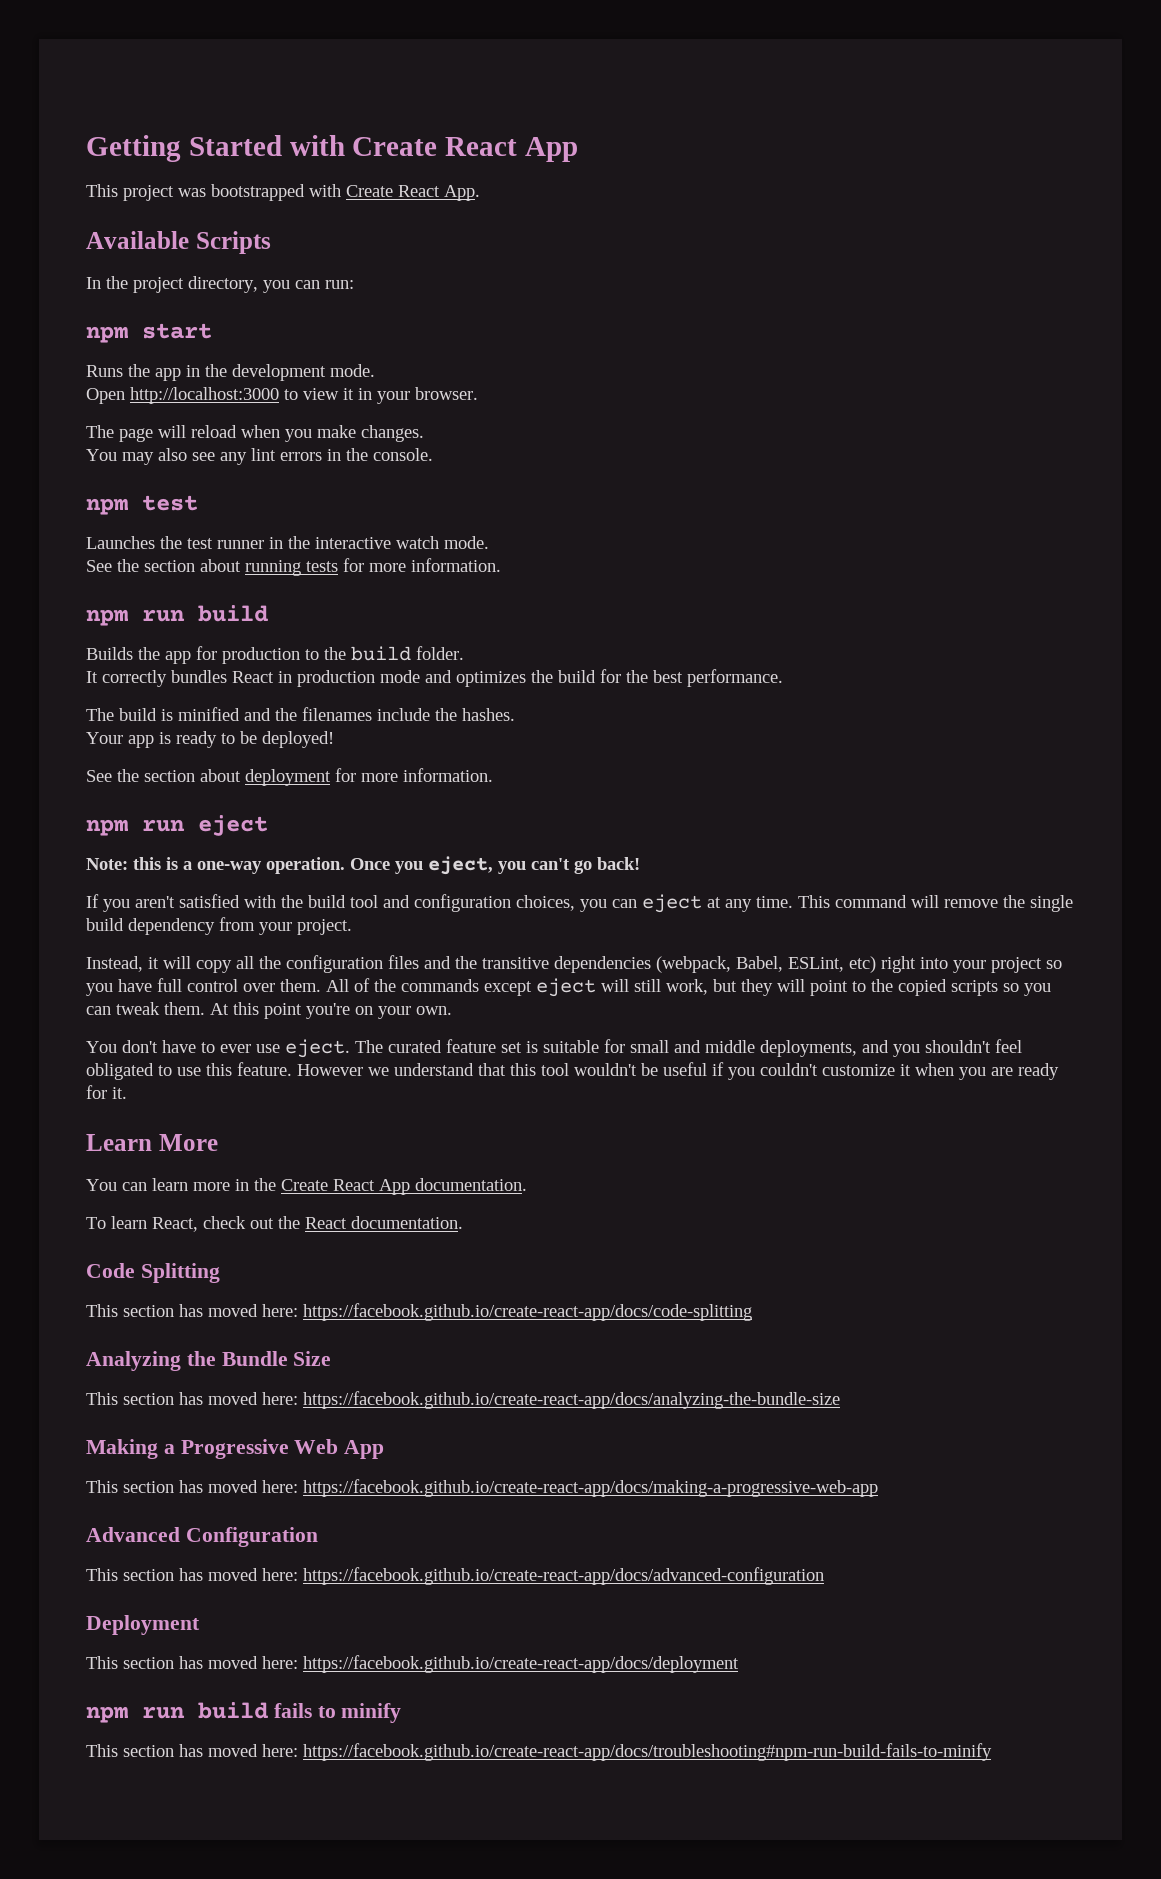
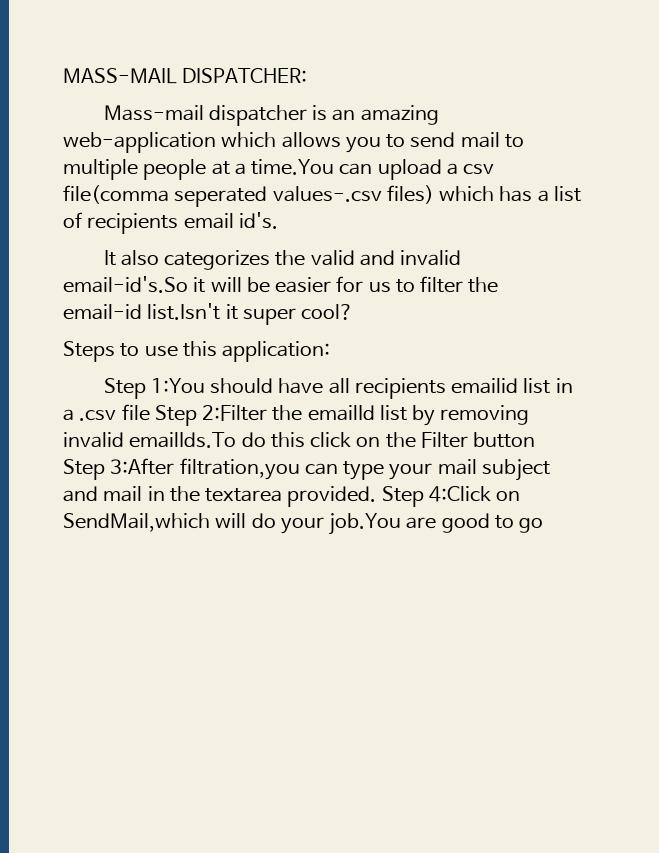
[86,135,579,162] [86,184,480,201] [86,231,271,254] [86,276,354,293] [86,323,212,343] [86,364,375,381] [86,387,478,404] [86,425,424,442] [86,448,433,465] [86,495,198,515] [86,536,489,549] [86,558,501,576] [86,605,268,626] [86,646,464,664] [86,669,783,687] [86,707,515,721] [86,731,334,748] [86,768,493,786] [86,815,268,836] [86,856,640,875] [86,894,1073,913] [86,917,352,935] [86,955,1062,973] [86,978,1051,997] [86,1002,452,1019] [86,1039,1022,1058] [86,1062,1059,1080] [86,1085,127,1099] [86,1134,218,1151] [86,1178,527,1195] [86,1216,463,1232] [86,1263,220,1283] [86,1303,752,1321] [86,1351,332,1371] [86,1391,840,1409] [86,1439,385,1459] [86,1479,878,1497] [86,1527,318,1547] [86,1567,824,1585] [86,1615,200,1635] [86,1655,739,1673] [86,1702,402,1723] [86,1743,992,1761] Getting Started with Create React App // This project was bootstrapped with Create React App. // Available Scripts // In the project directory, you can run: // npm start // Runs the app in the development mode. // Open http://localhost:3000 to view it in your browser. // The page will reload when you make changes. // You may also see any lint errors in the console. // npm test // Launches the test runner in the interactive watch mode. // See the section about running tests for more information. // npm run build // Builds the app for production to the build folder. // It correctly bundles React in production mode and optimizes the build for the best performance. // The build is minified and the filenames include the hashes. // Your app is ready to be deployed! // See the section about deployment for more information. // npm run eject // Note: this is a one-way operation. Once you eject, you can't go back! // If you aren't satisfied with the build tool and configuration choices, you can eject at any time. This command will remove the single build dependency from your project. // Instead, it will copy all the configuration files and the transitive dependencies (webpack, Babel, ESLint, etc) right into your project so you have full control over them. All of the commands except eject will still work, but they will point to the copied scripts so you can tweak them. At this point you're on your own. // You don't have to ever use eject. The curated feature set is suitable for small and middle deployments, and you shouldn't feel obligated to use this feature. However we understand that this tool wouldn't be useful if you couldn't customize it when you are ready for it. // Learn More // You can learn more in the Create React App documentation. // To learn React, check out the React documentation. // Code Splitting // This section has moved here: https://facebook.github.io/create-react-app/docs/code-splitting // Analyzing the Bundle Size // This section has moved here: https://facebook.github.io/create-react-app/docs/analyzing-the-bundle-size // Making a Progressive Web App // This section has moved here: https://facebook.github.io/create-react-app/docs/making-a-progressive-web-app // Advanced Configuration // This section has moved here: https://facebook.github.io/create-react-app/docs/advanced-configuration // Deployment // This section has moved here: https://facebook.github.io/create-react-app/docs/deployment // npm run build fails to minify // This section has moved here: https://facebook.github.io/create-react-app/docs/troubleshooting#npm-run-build-fails-to-minify -> [63,68,308,84] [103,105,439,126] [63,132,524,153] [63,159,495,180] [63,185,581,207] [63,212,278,234] [103,250,462,270] [63,276,499,293] [63,303,354,325] [63,341,331,362] [103,378,573,399] [63,404,530,426] [63,432,536,448] [63,458,550,481] [63,486,521,507] [63,513,544,535] MASS-MAIL DISPATCHER: // Mass-mail dispatcher is an amazing web-application which allows you to send mail to multiple people at a time.You can upload a csv file(comma seperated values-.csv files) which has a list of recipients email id's. // It also categorizes the valid and invalid email-id's.So it will be easier for us to filter the email-id list.Isn't it super cool? // Steps to use this application: // Step 1:You should have all recipients emailid list in a .csv file Step 2:Filter the emailId list by removing invalid emailIds.To do this click on the Filter button Step 3:After filtration,you can type your mail subject and mail in the textarea provided. Step 4:Click on SendMail,which will do your job.You are good to go

